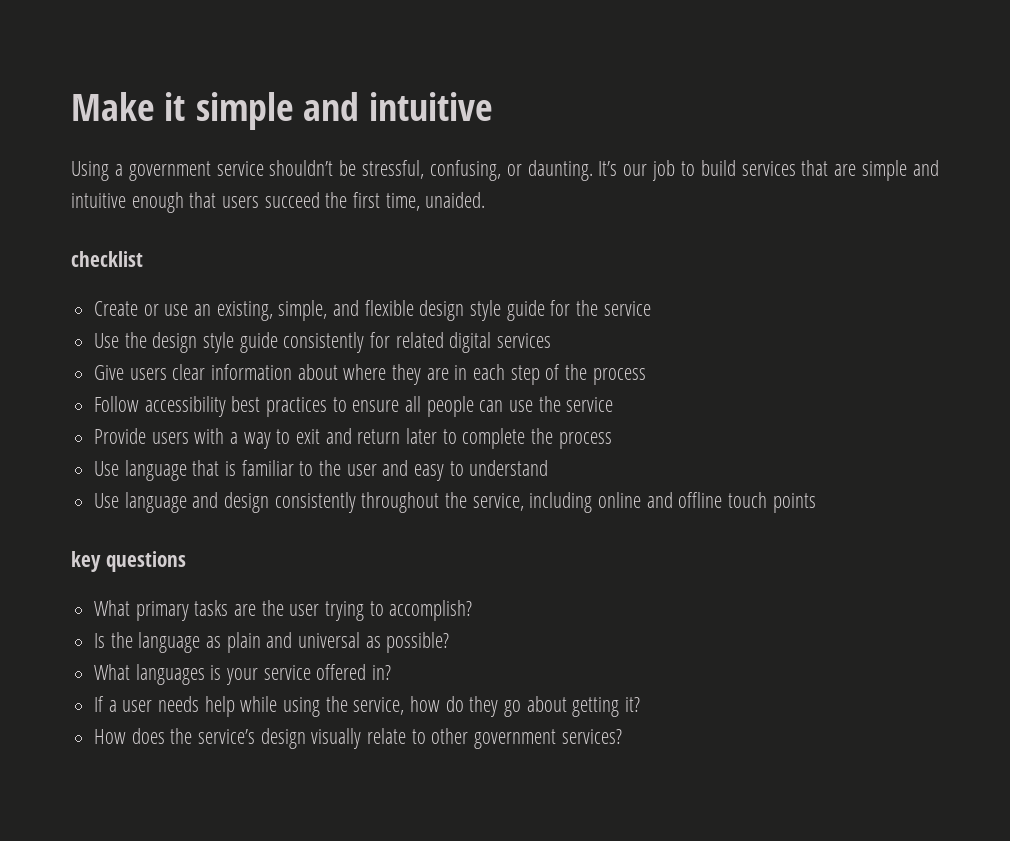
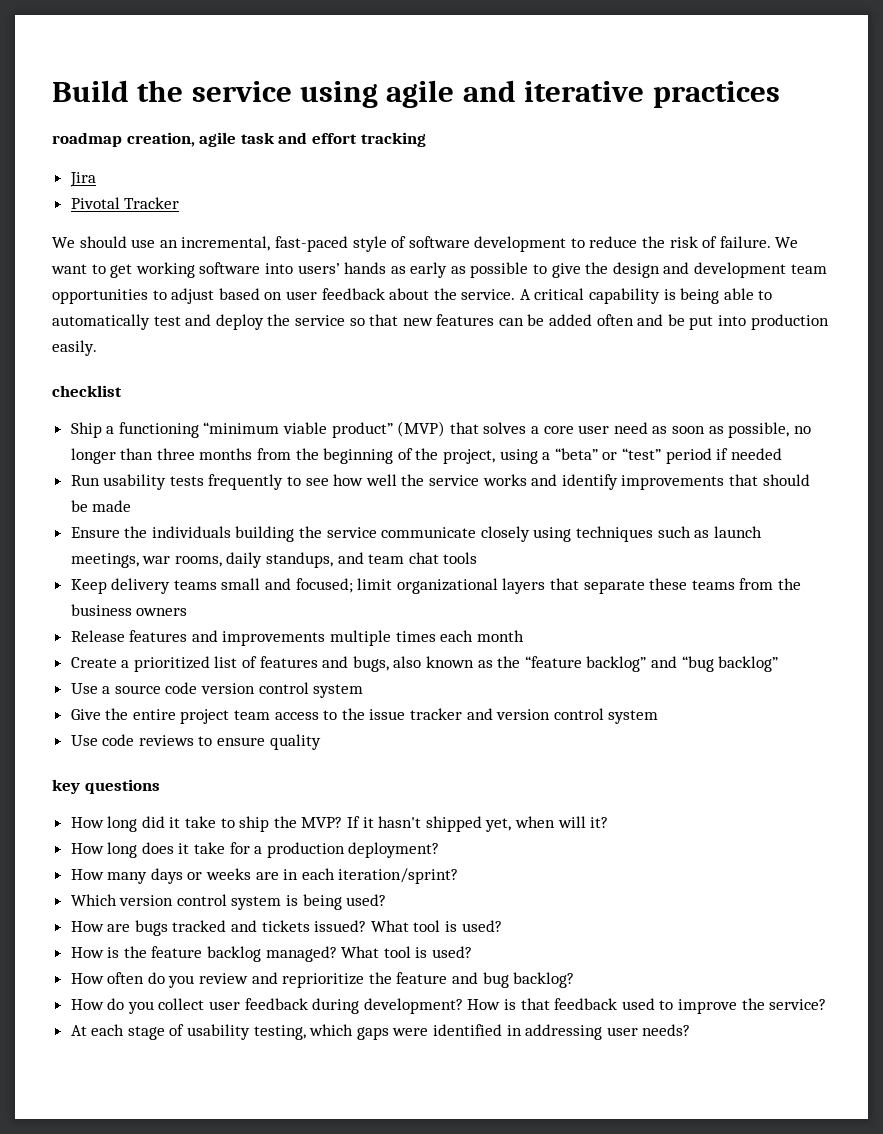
[71,92,493,130] [71,160,940,181] [71,192,486,213] [71,251,143,267] [94,300,651,321] [94,332,552,353] [94,364,646,385] [94,396,614,417] [94,428,612,449] [94,460,549,481] [94,492,816,513] [71,551,186,572] [94,600,473,621] [94,632,450,653] [94,664,392,685] [94,696,641,717] [94,728,622,749] Make it simple and intuitive // Using a government service shouldn’t be stressful, confusing, or daunting. It’s our job to build services that are simple and intuitive enough that users succeed the first time, unaided. // checklist // Create or use an existing, simple, and flexible design style guide for the service // Use the design style guide consistently for related digital services // Give users clear information about where they are in each step of the process // Follow accessibility best practices to ensure all people can use the service // Provide users with a way to exit and return later to complete the process // Use language that is familiar to the user and easy to understand // Use language and design consistently throughout the service, including online and offline touch points // key questions // What primary tasks are the user trying to accomplish? // Is the language as plain and universal as possible? // What languages is your service offered in? // If a user needs help while using the service, how do they go about getting it? // How does the service’s design visually relate to other government services? -> [52,80,780,108] [52,132,426,147] [69,172,96,187] [70,197,180,209] [52,236,799,252] [51,262,827,278] [52,288,773,304] [52,314,829,330] [52,340,97,356] [52,385,122,397] [70,421,811,438] [70,448,782,464] [70,474,810,490] [70,500,132,512] [70,526,762,542] [70,552,478,568] [70,578,801,594] [70,604,188,616] [70,630,524,646] [70,656,779,672] [70,682,364,698] [70,708,659,724] [70,734,321,750] [52,779,160,794] [70,816,609,832] [70,842,440,858] [70,868,459,884] [70,894,387,910] [70,920,502,936] [70,946,473,962] [70,972,575,988] [70,998,827,1014] [70,1024,691,1040] Build the service using agile and iterative practices // roadmap creation, agile task and effort tracking // Jira // Pivotal Tracker // We should use an incremental, fast-paced style of software development to reduce the risk of failure. We want to get working software into users’ hands as early as possible to give the design and development team opportunities to adjust based on user feedback about the service. A critical capability is being able to automatically test and deploy the service so that new features can be added often and be put into production easily. // checklist // Ship a functioning “minimum viable product” (MVP) that solves a core user need as soon as possible, no longer than three months from the beginning of the project, using a “beta” or “test” period if needed // Run usability tests frequently to see how well the service works and identify improvements that should be made // Ensure the individuals building the service communicate closely using techniques such as launch meetings, war rooms, daily standups, and team chat tools // Keep delivery teams small and focused; limit organizational layers that separate these teams from the business owners // Release features and improvements multiple times each month // Create a prioritized list of features and bugs, also known as the “feature backlog” and “bug backlog” // Use a source code version control system // Give the entire project team access to the issue tracker and version control system // Use code reviews to ensure quality // key questions // How long did it take to ship the MVP? If it hasn't shipped yet, when will it? // How long does it take for a production deployment? // How many days or weeks are in each iteration/sprint? // Which version control system is being used? // How are bugs tracked and tickets issued? What tool is used? // How is the feature backlog managed? What tool is used? // How often do you review and reprioritize the feature and bug backlog? // How do you collect user feedback during development? How is that feedback used to improve the service? // At each stage of usability testing, which gaps were identified in addressing user needs?

